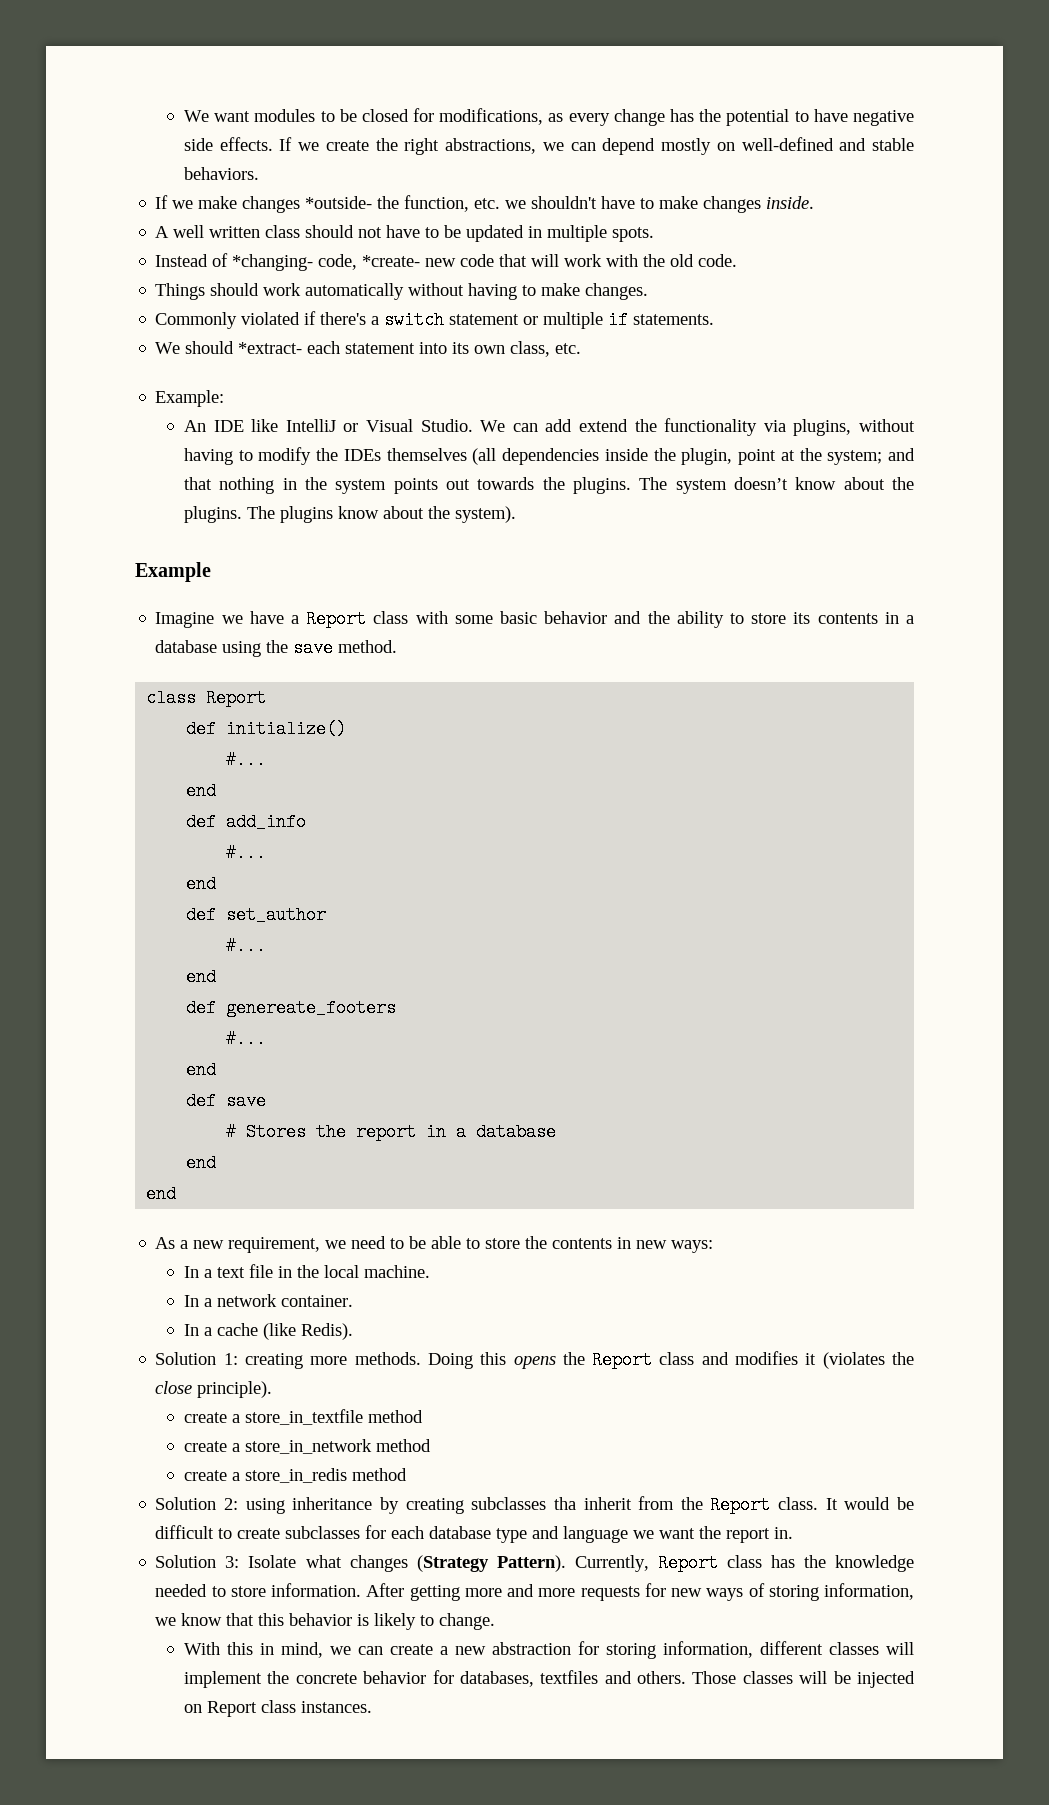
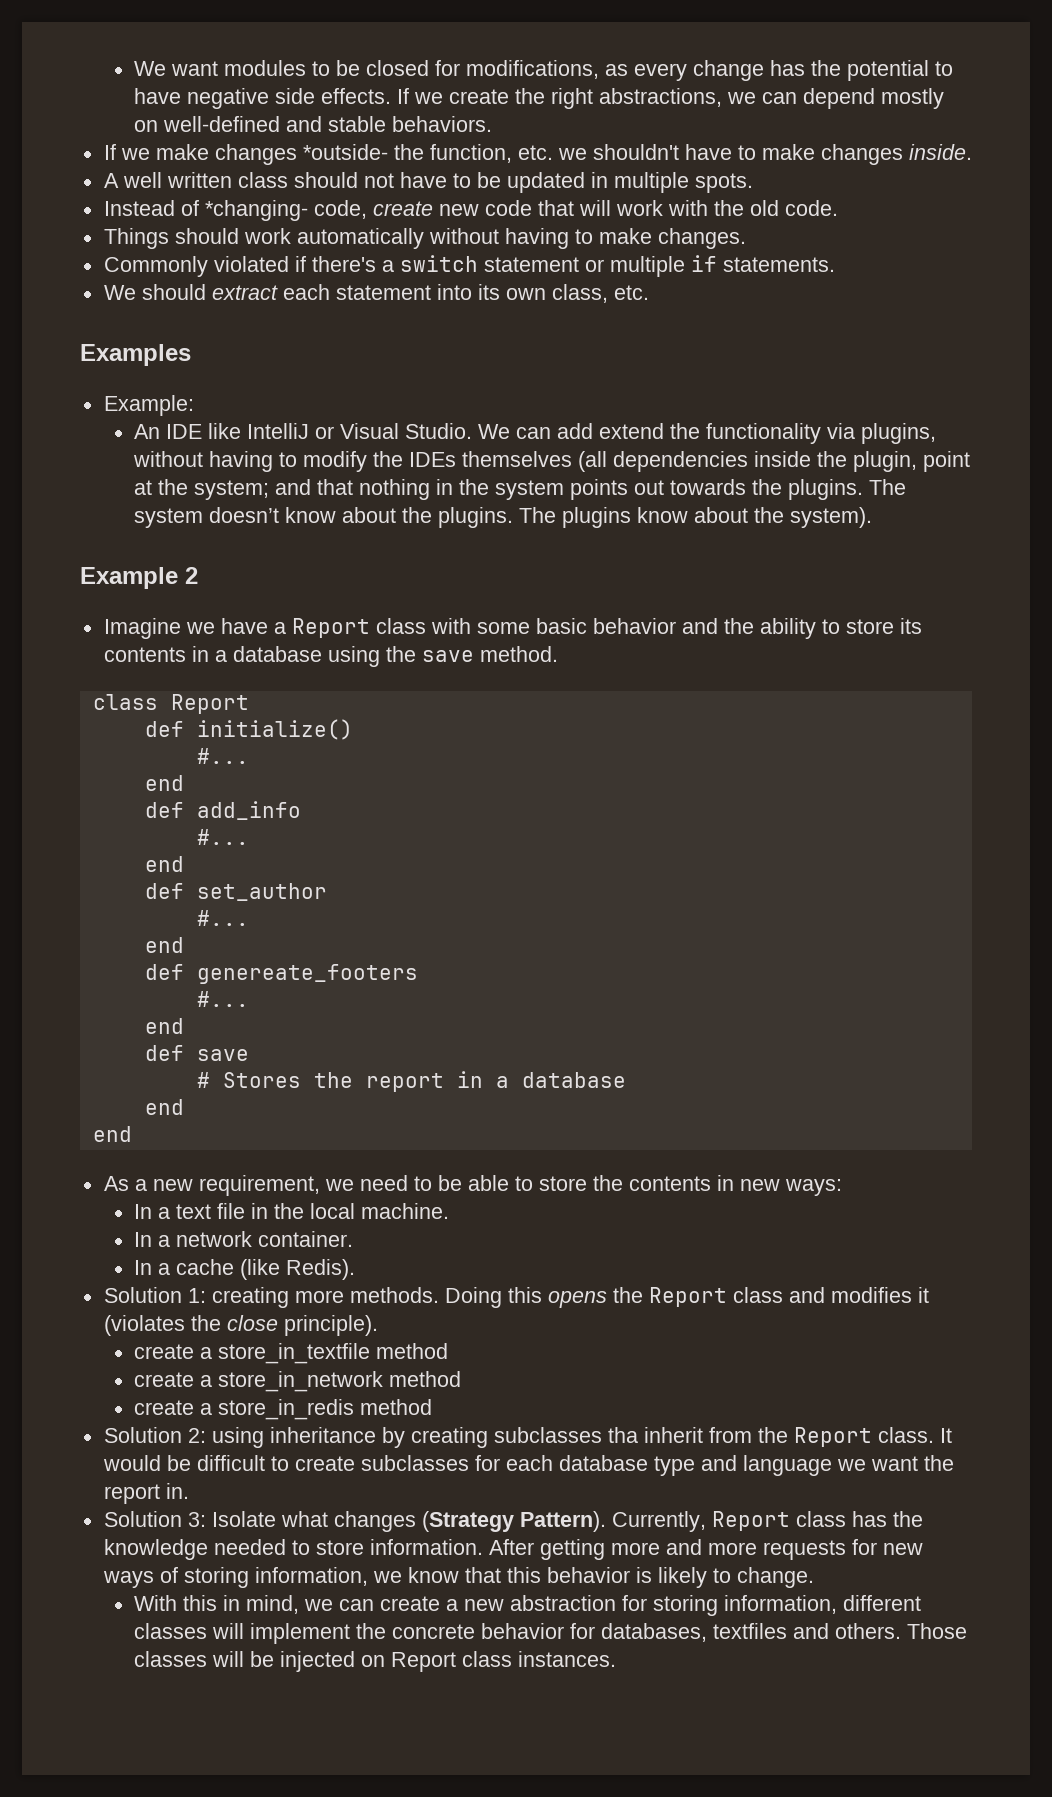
[362,255,421,267] *create- -> [372,201,433,216] create
[238,342,303,354] *extract- -> [211,285,278,300] extract
(582, 348) none -> [80,344,191,366] // Examples
(211, 572) none -> [185,567,198,584] 2

